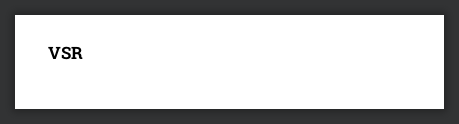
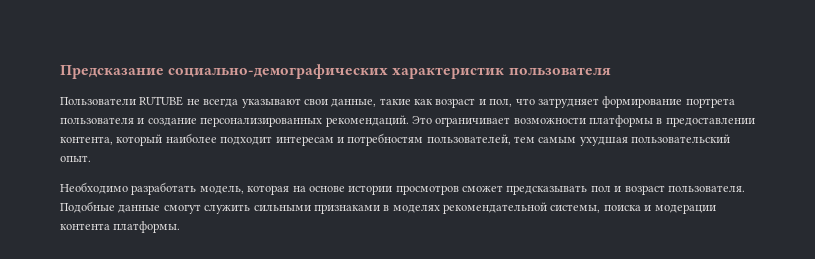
[48,46,83,60] VSR -> [60,64,611,79] [60,96,735,108] [60,115,755,127] [60,133,731,146] [60,155,91,162] [60,182,745,195] [60,201,716,214] [60,221,181,233] Предсказание социально-демографических характеристик пользователя // Пользователи RUTUBE не всегда указывают свои данные, такие как возраст и пол, что затрудняет формирование портрета пользователя и создание персонализированных рекомендаций. Это ограничивает возможности платформы в предоставлении контента, который наиболее подходит интересам и потребностям пользователей, тем самым ухудшая пользовательский опыт. // Необходимо разработать модель, которая на основе истории просмотров сможет предсказывать пол и возраст пользователя. Подобные данные смогут служить сильными признаками в моделях рекомендательной системы, поиска и модерации контента платформы.

